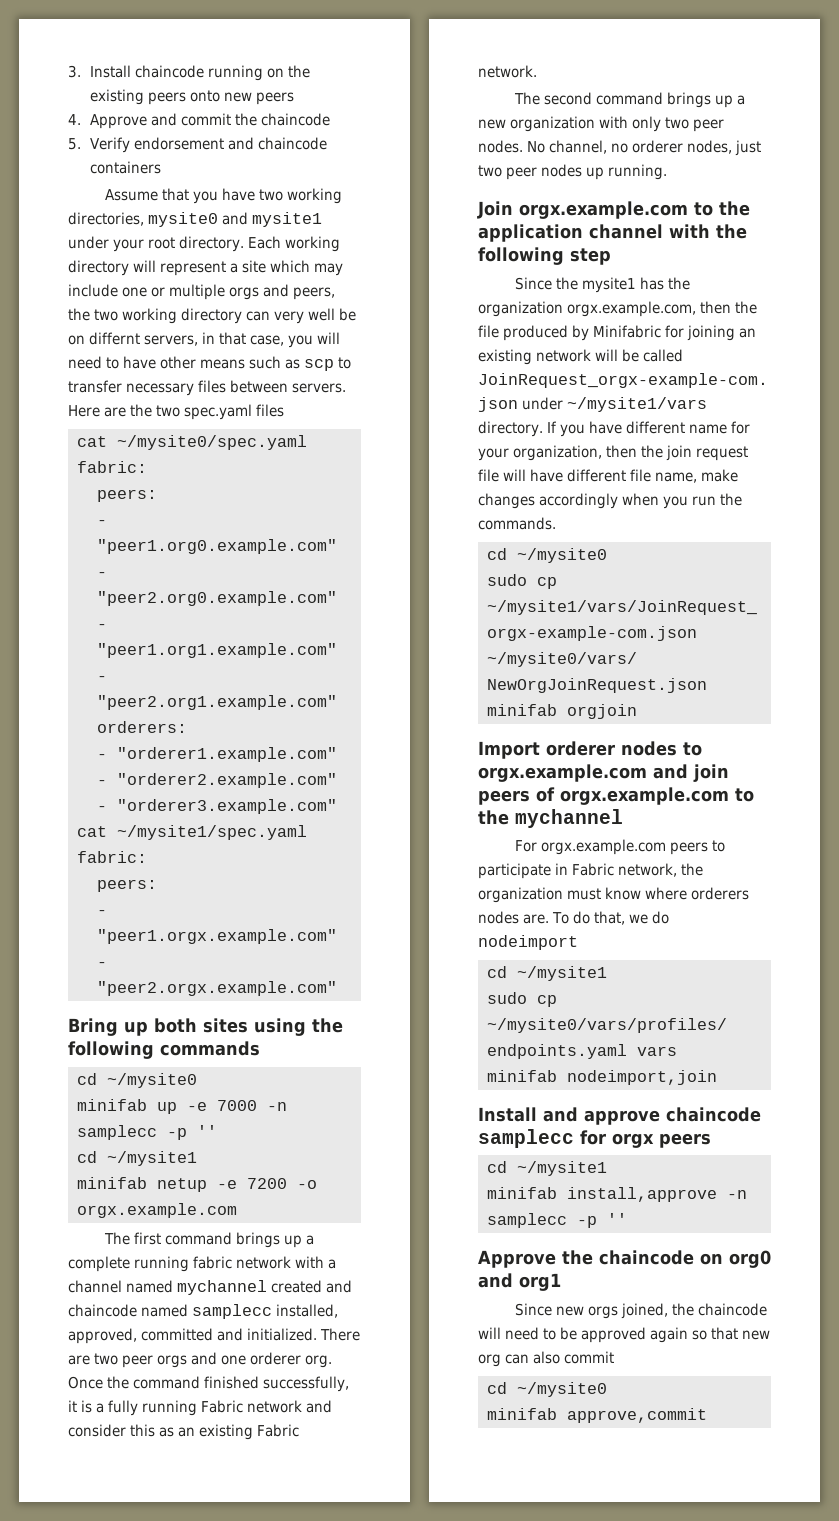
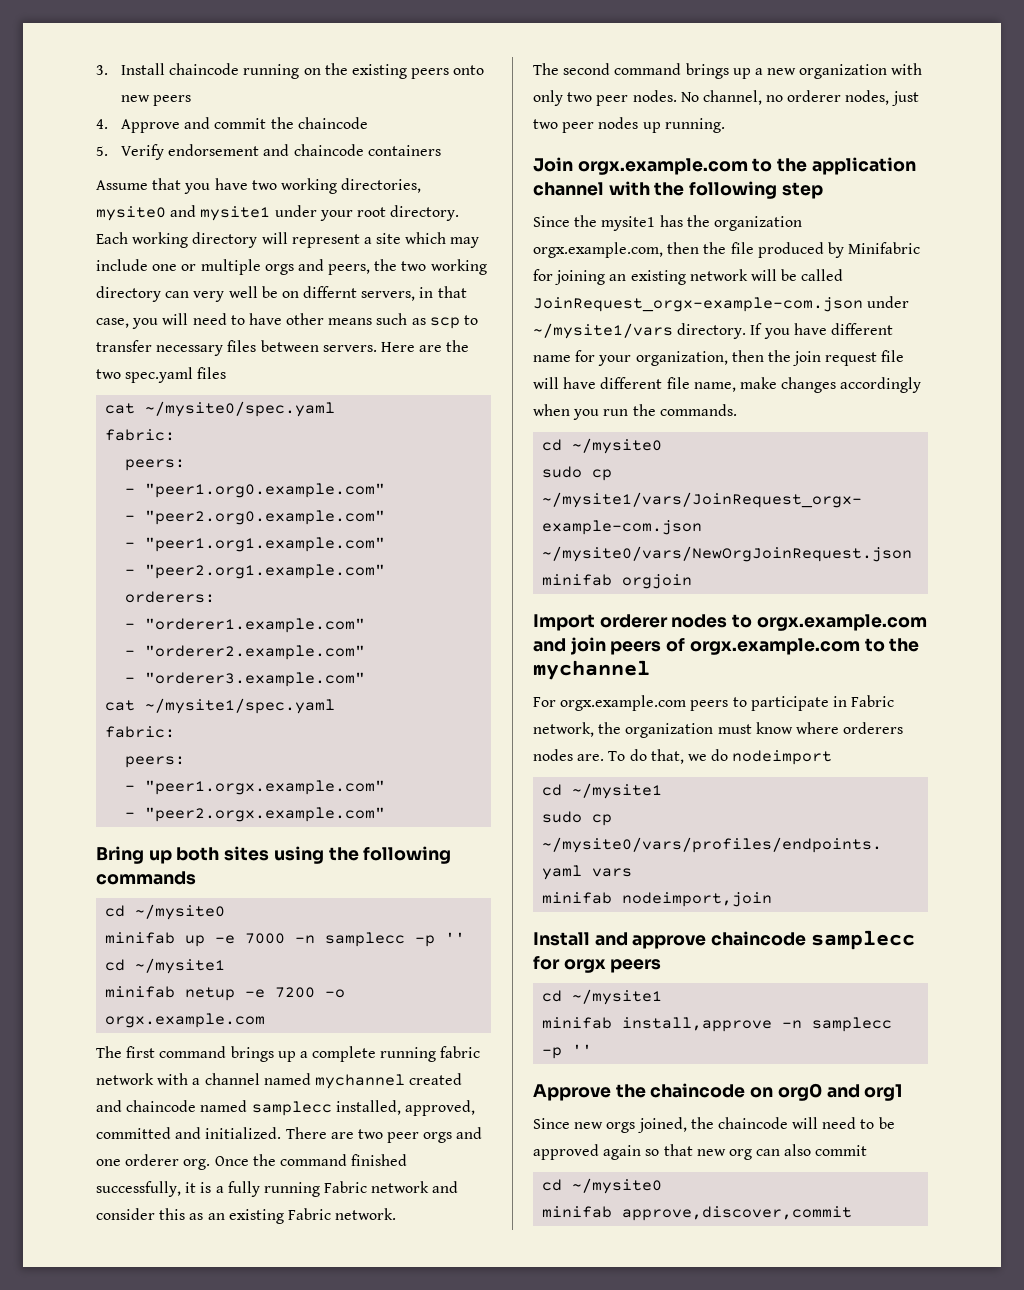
[567,1408,707,1423] approve,commit -> [622,1206,853,1221] approve,discover,commit

